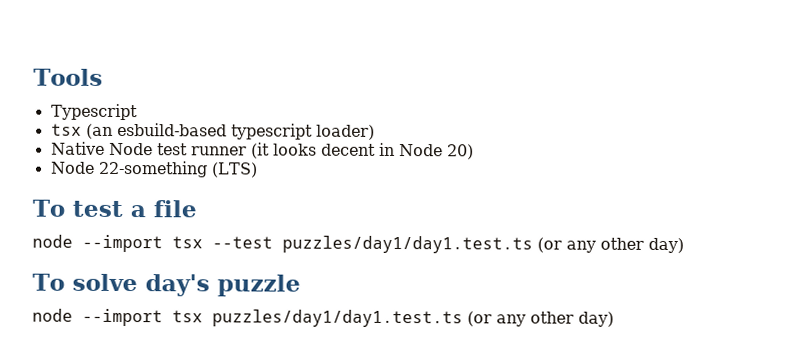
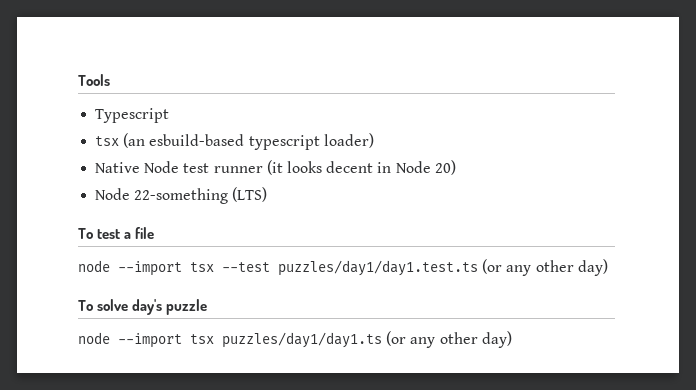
[212,309,463,328] puzzles/day1/day1.test.ts -> [222,332,382,348] puzzles/day1/day1.ts

